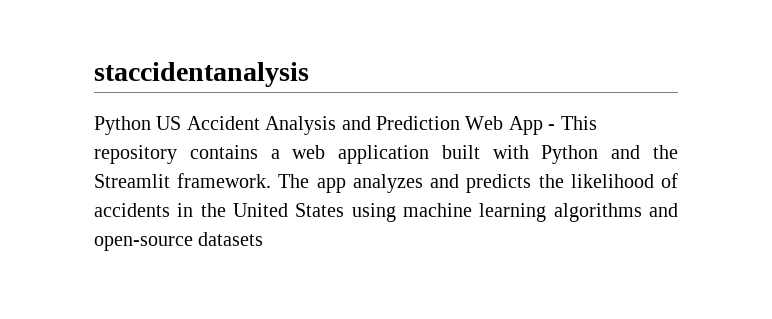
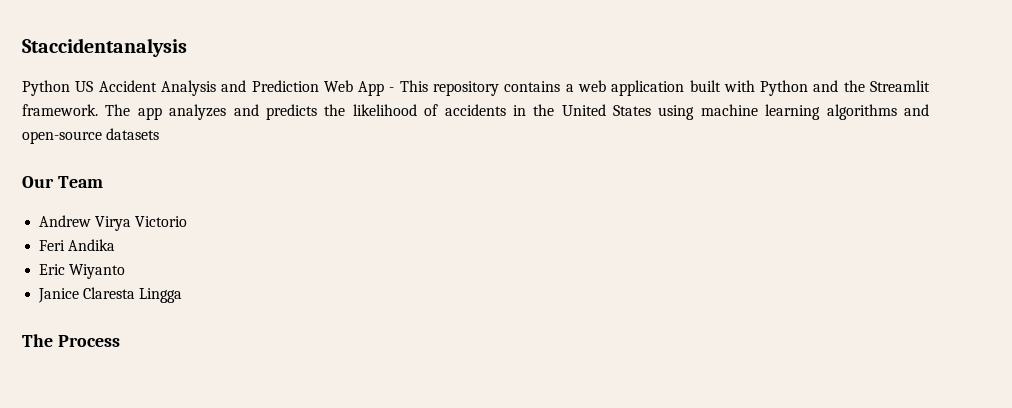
[94,62,309,87] staccidentanalysis -> [22,38,187,57] Staccidentanalysis
(264, 239) none -> [22,176,103,188] [39,215,188,231] [39,239,116,251] [39,264,126,279] [38,287,183,303] [22,334,120,347] // Our Team // Andrew Virya Victorio // Feri Andika // Eric Wiyanto // Janice Claresta Lingga // The Process

